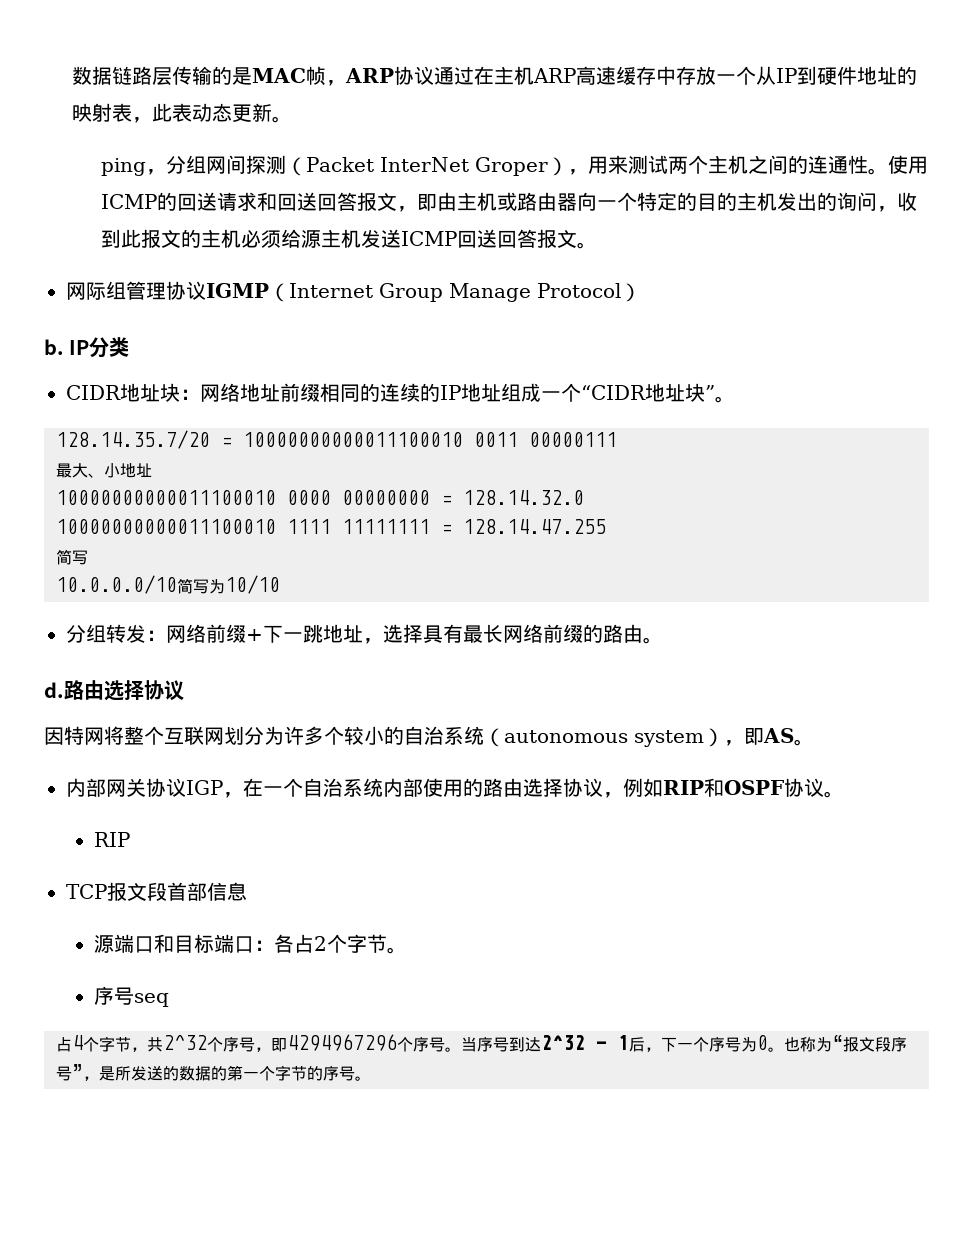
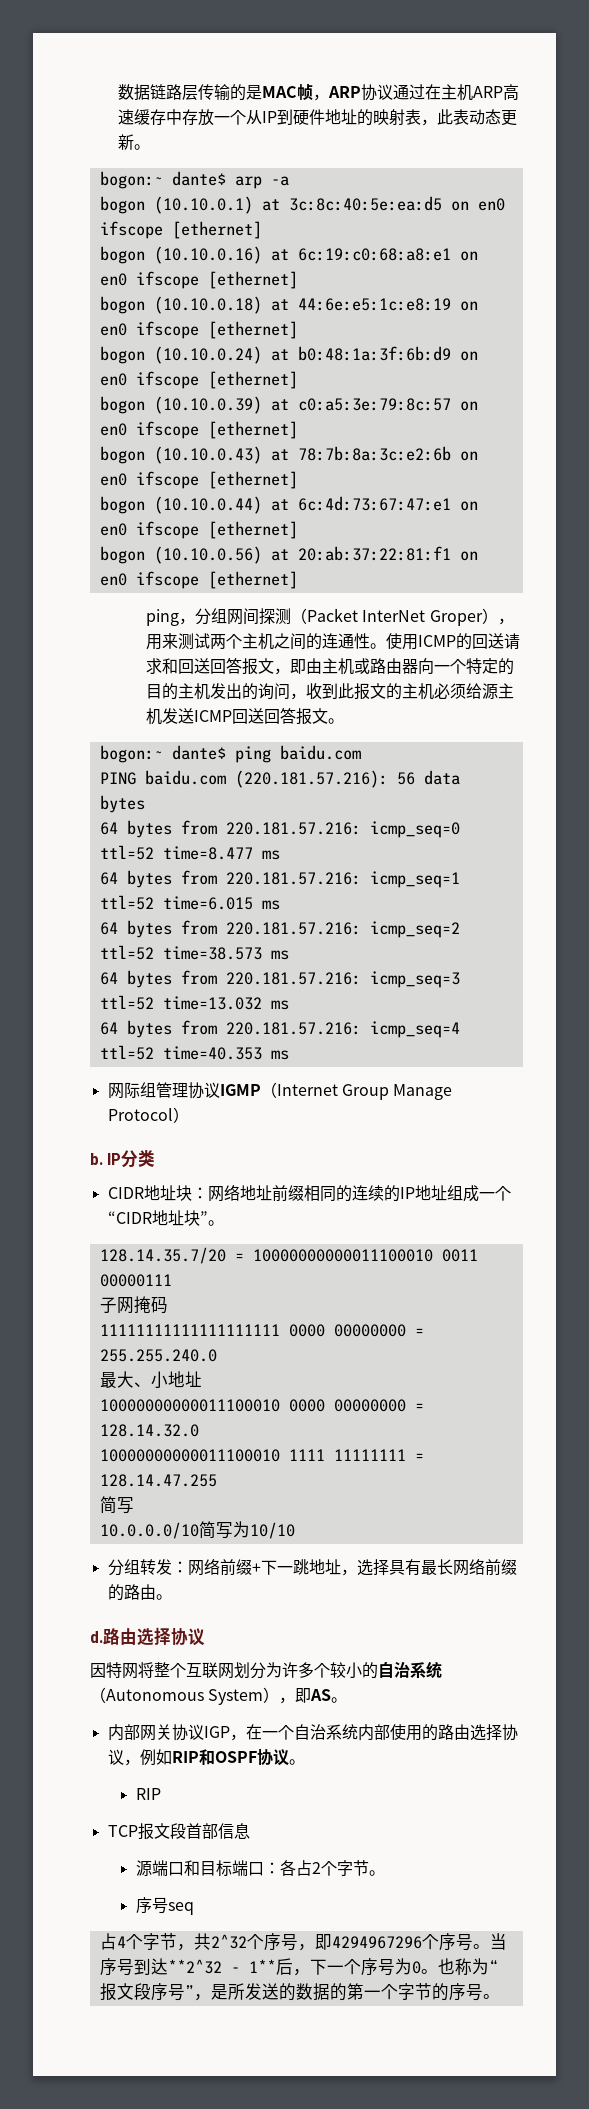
(293, 119) none -> [99,171,289,189] [99,196,505,214] [99,221,262,239] [99,246,478,264] [99,271,298,289] [99,296,478,314] [99,321,298,339] [99,346,478,364] [99,371,298,389] [99,396,478,414] [99,421,298,439] [99,446,478,464] [99,471,298,489] [99,496,478,514] [99,521,298,539] [99,546,478,564] [99,571,298,589] // bogon:~ dante$ arp -a // bogon (10.10.0.1) at 3c:8c:40:5e:ea:d5 on en0 ifscope [ethernet] // bogon (10.10.0.16) at 6c:19:c0:68:a8:e1 on en0 ifscope [ethernet] // bogon (10.10.0.18) at 44:6e:e5:1c:e8:19 on en0 ifscope [ethernet] // bogon (10.10.0.24) at b0:48:1a:3f:6b:d9 on en0 ifscope [ethernet] // bogon (10.10.0.39) at c0:a5:3e:79:8c:57 on en0 ifscope [ethernet] // bogon (10.10.0.43) at 78:7b:8a:3c:e2:6b on en0 ifscope [ethernet] // bogon (10.10.0.44) at 6c:4d:73:67:47:e1 on en0 ifscope [ethernet] // bogon (10.10.0.56) at 20:ab:37:22:81:f1 on en0 ifscope [ethernet]
(597, 245) none -> [99,745,361,763] [99,770,460,788] [99,795,145,813] [99,820,460,838] [99,845,280,860] [99,870,460,888] [99,895,280,910] [99,920,460,938] [99,945,289,960] [99,970,460,988] [99,995,289,1010] [99,1020,460,1038] [99,1045,289,1060] // bogon:~ dante$ ping baidu.com // PING baidu.com (220.181.57.216): 56 data bytes // 64 bytes from 220.181.57.216: icmp_seq=0 ttl=52 time=8.477 ms // 64 bytes from 220.181.57.216: icmp_seq=1 ttl=52 time=6.015 ms // 64 bytes from 220.181.57.216: icmp_seq=2 ttl=52 time=38.573 ms // 64 bytes from 220.181.57.216: icmp_seq=3 ttl=52 time=13.032 ms // 64 bytes from 220.181.57.216: icmp_seq=4 ttl=52 time=40.353 ms
(617, 439) none -> [99,1296,168,1314] [99,1324,424,1337] [99,1349,217,1362] // 子网掩码 // 11111111111111111111 0000 00000000 = 255.255.240.0
[504,730,704,747] autonomous system -> [106,1689,264,1705] Autonomous System
[541,1035,629,1050] 2^32 - 1 -> [167,1959,276,1974] **2^32 - 1**

